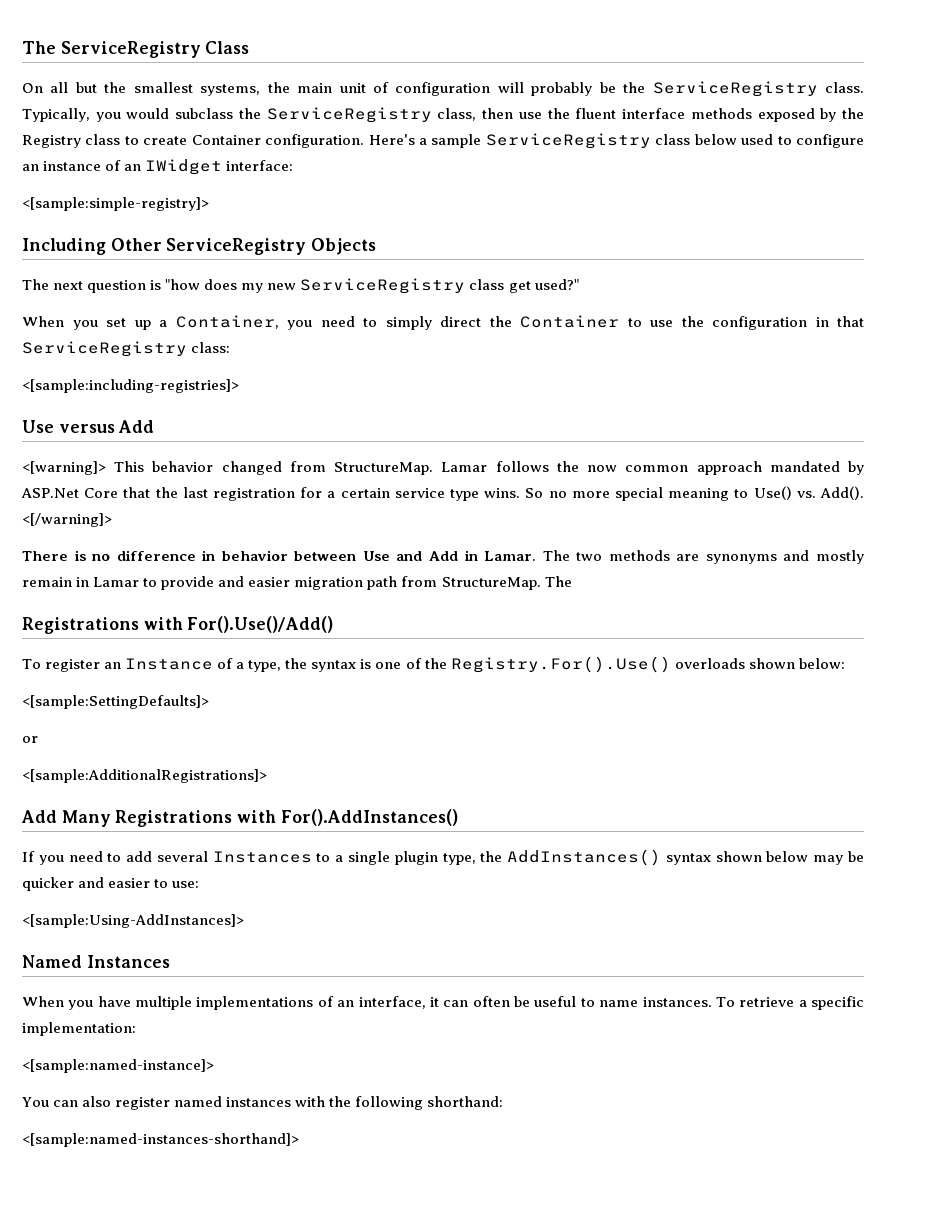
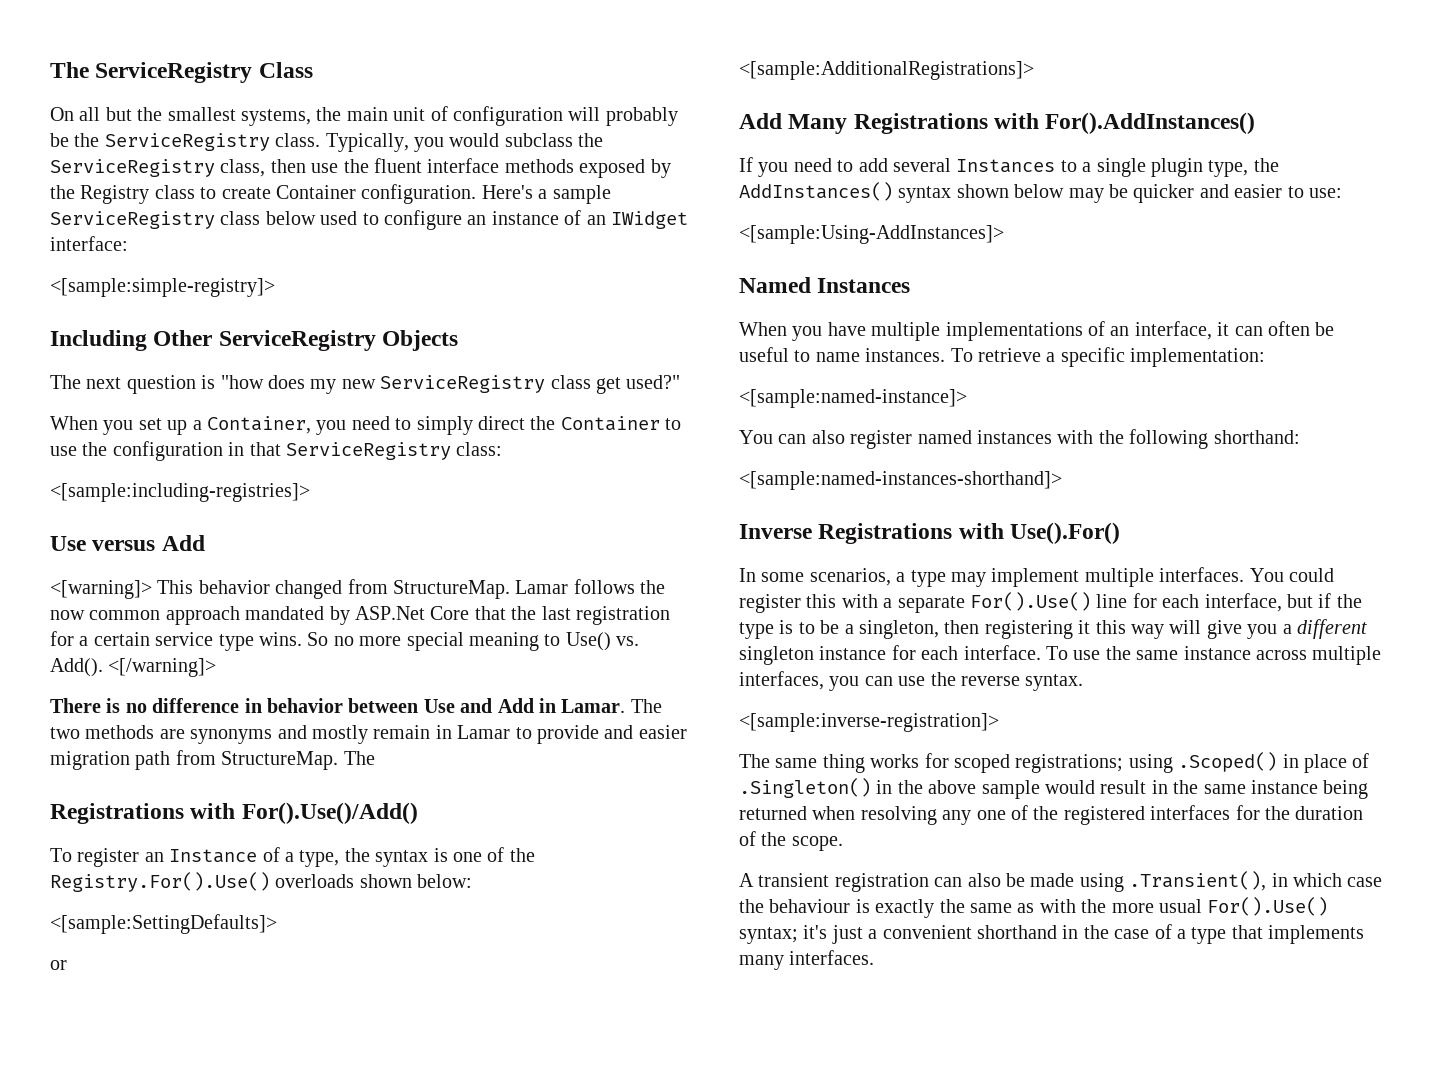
(299, 1140) none -> [739,522,1121,544] [739,567,1334,587] [739,592,1362,613] [739,619,1367,639] [739,645,1382,665] [739,671,1084,691] [739,713,999,732] [739,752,1370,773] [739,778,1369,799] [739,805,1364,825] [739,831,843,851] [739,871,1383,892] [739,897,1329,918] [739,924,1365,944] [739,950,875,970] // Inverse Registrations with Use().For() // In some scenarios, a type may implement multiple interfaces. You could register this with a separate For().Use() line for each interface, but if the type is to be a singleton, then registering it this way will give you a different singleton instance for each interface. To use the same instance across multiple interfaces, you can use the reverse syntax. // <[sample:inverse-registration]> // The same thing works for scoped registrations; using .Scoped() in place of .Singleton() in the above sample would result in the same instance being returned when resolving any one of the registered interfaces for the duration of the scope. // A transient registration can also be made using .Transient(), in which case the behaviour is exactly the same as with the more usual For().Use() syntax; it's just a convenient shorthand in the case of a type that implements many interfaces.

